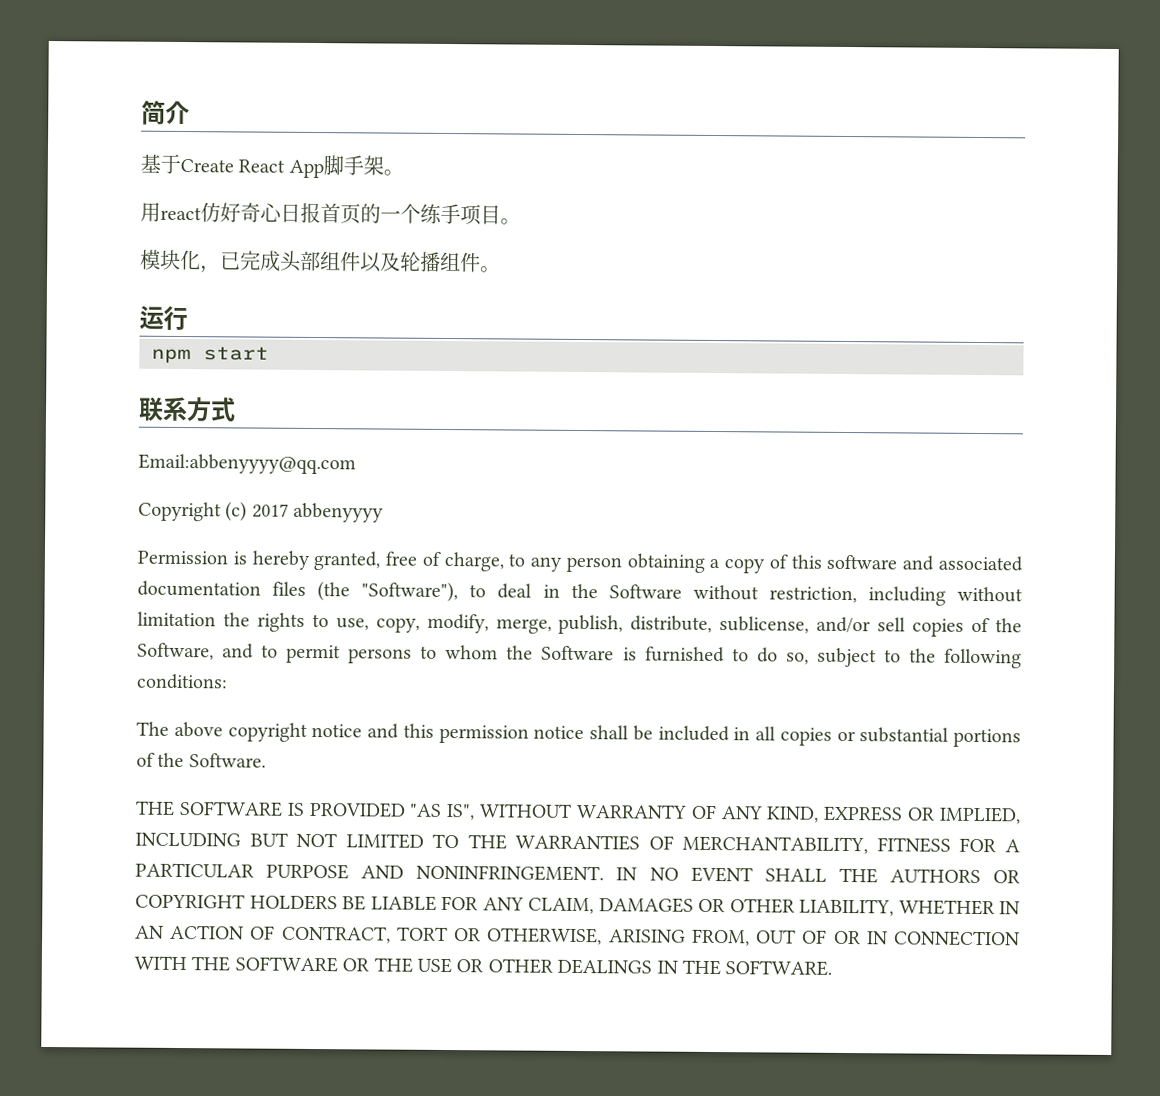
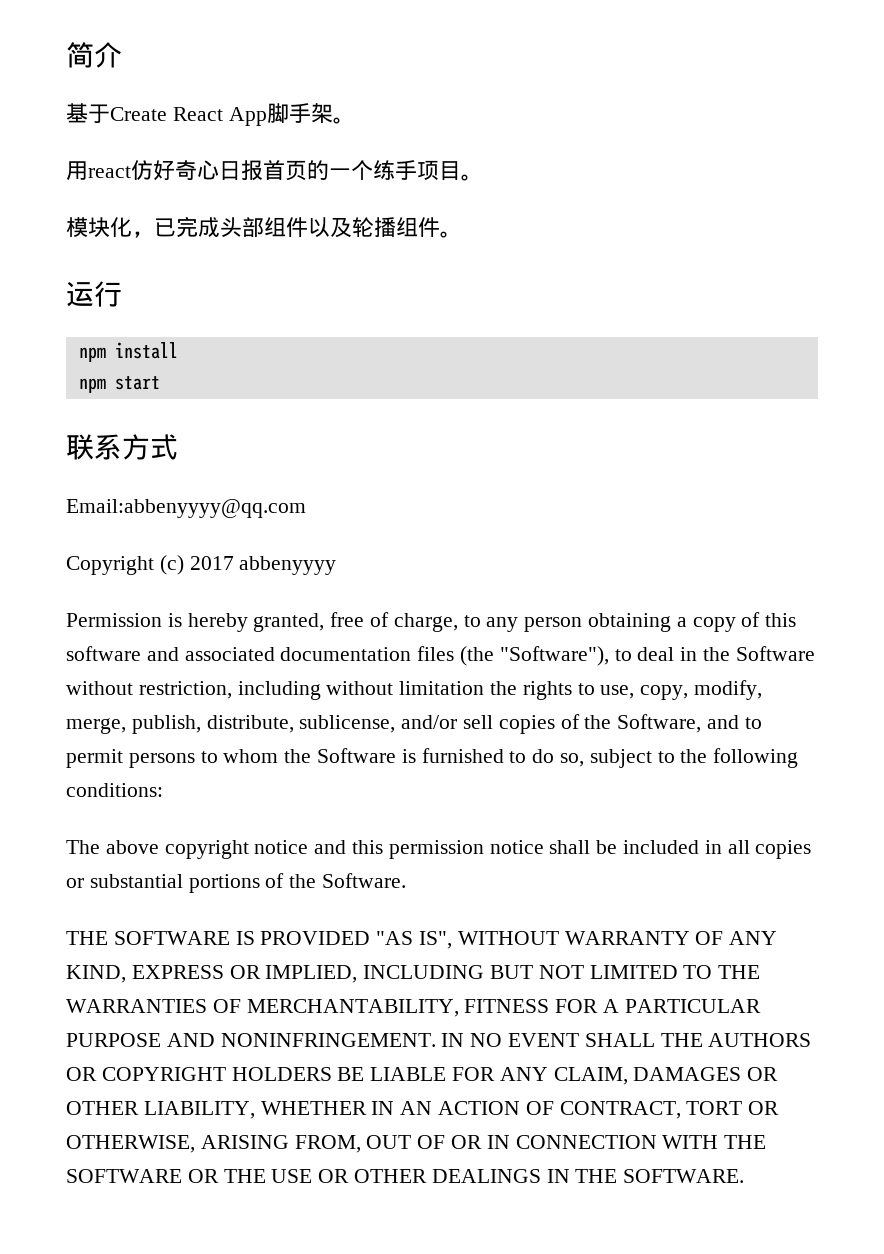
(188, 318) none -> [78,342,178,362] // npm install

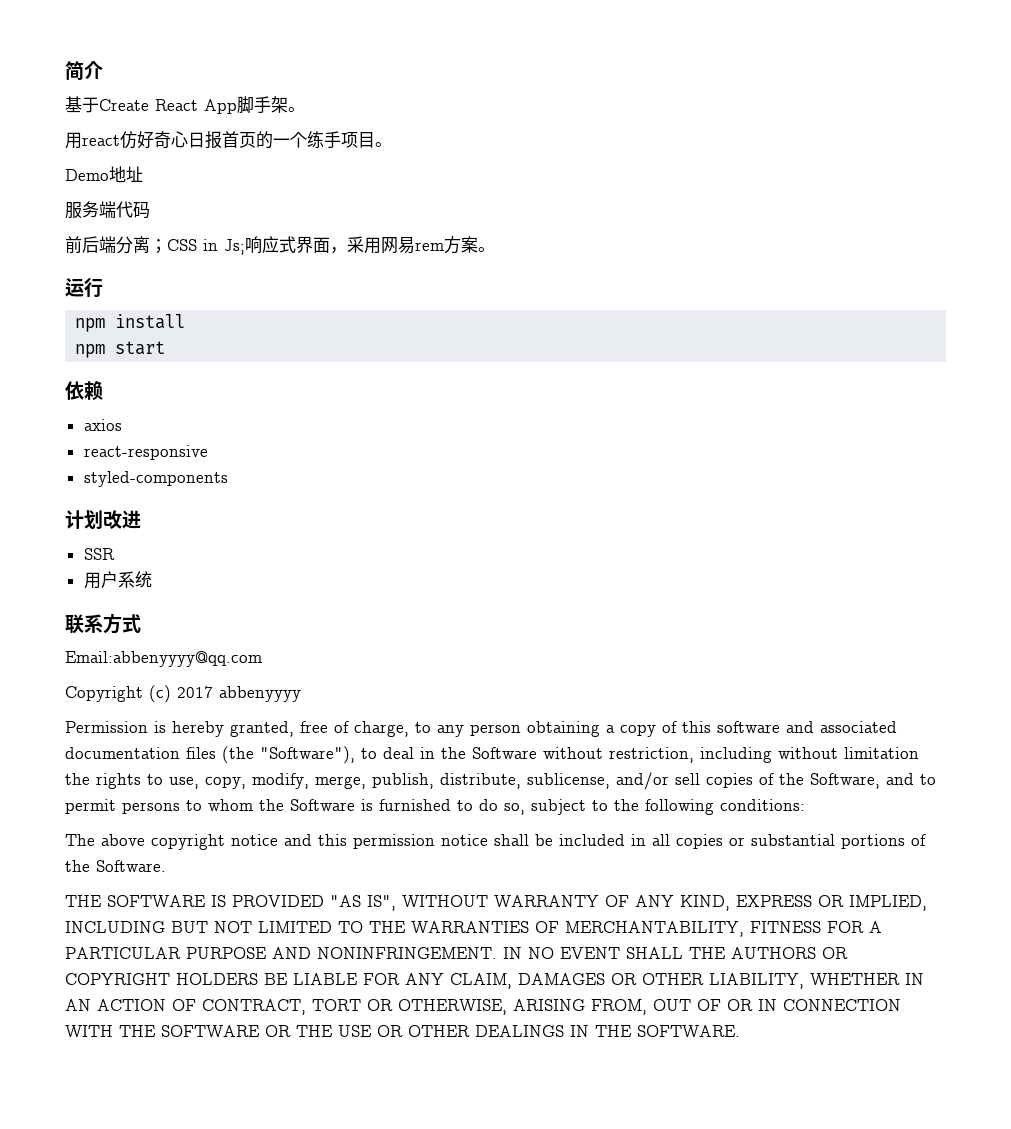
[66,216,440,238] 模块化，已完成头部组件以及轮播组件 -> [65,166,143,183] [65,201,150,219] [65,236,478,255] Demo地址 // 服务端代码 // 前后端分离；CSS in Js;响应式界面，采用网易rem方案
(160, 383) none -> [65,381,103,400] [83,419,122,431] [83,445,208,460] [83,471,228,487] [65,510,141,529] [83,548,115,560] [83,571,152,589] // 依赖 // axios // react-responsive // styled-components // 计划改进 // SSR // 用户系统

